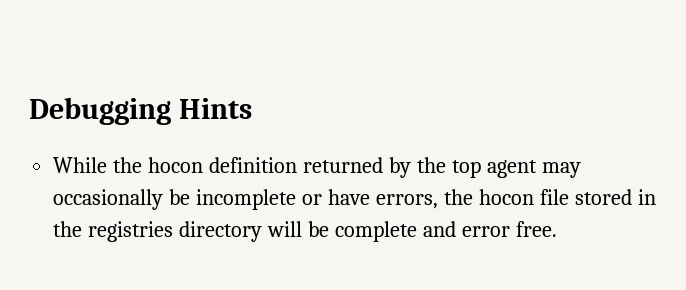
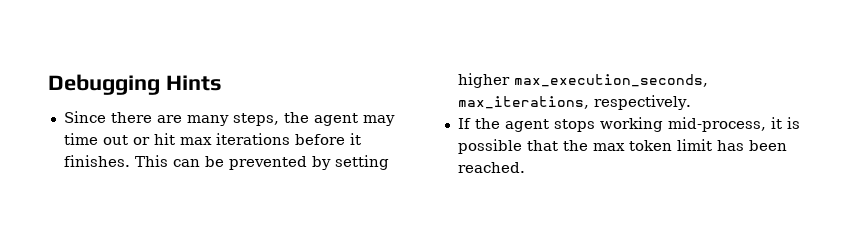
[53,157,581,178] [53,189,656,210] [53,221,557,242] While the hocon definition returned by the top agent may occasionally be incomplete or have errors, the hocon file stored in the registries directory will be complete and error free. -> [63,111,395,126] [63,133,361,145] [63,155,389,170] [457,73,708,88] [457,95,691,110] [457,117,800,132] [457,139,787,154] [457,162,525,173] Since there are many steps, the agent may time out or hit max iterations before it finishes. This can be prevented by setting higher max_execution_seconds, max_iterations, respectively. // If the agent stops working mid-process, it is possible that the max token limit has been reached.

